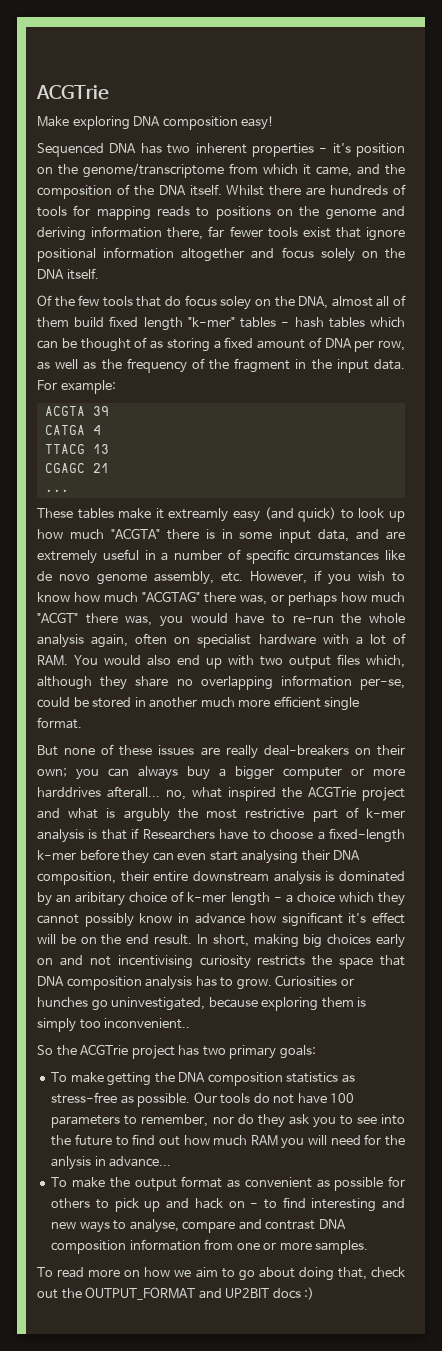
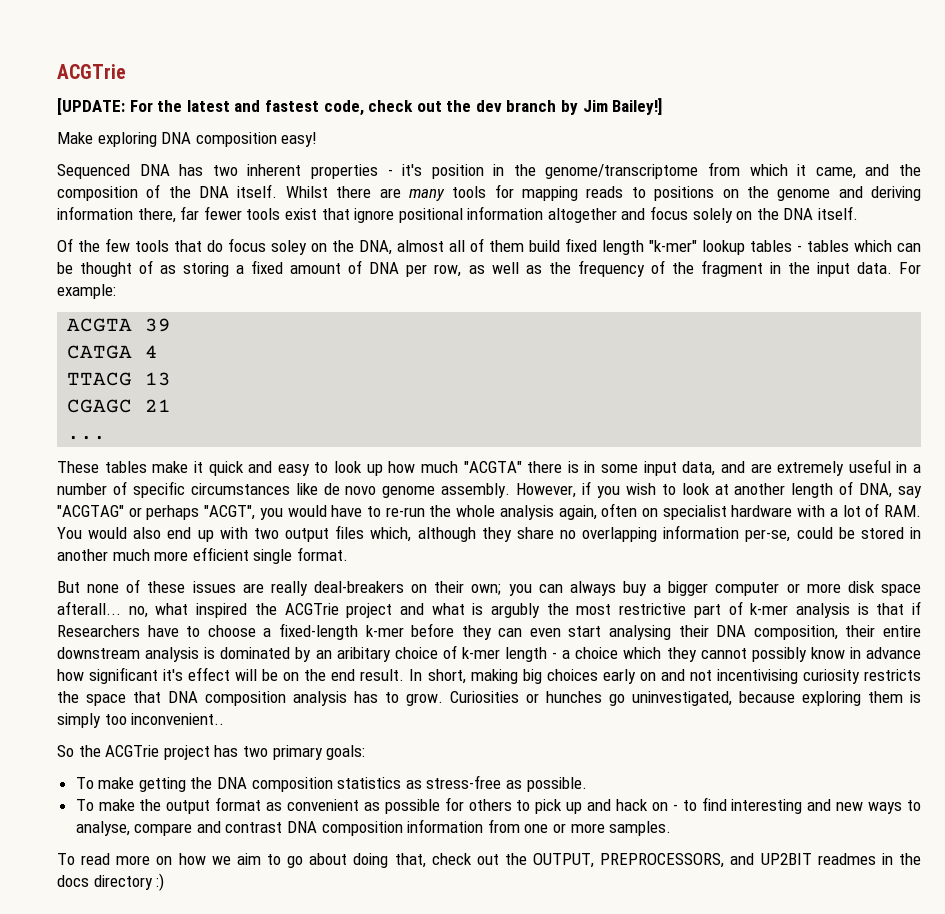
[36,85,109,100] ACGTrie -> [57,64,126,79] [57,98,663,116] ACGTrie // [UPDATE: For the latest and fastest code, check out the dev branch by Jim Bailey!]
[37,167,53,174] on -> [493,164,505,176] in
[330,184,407,195] hundreds of -> [408,189,445,201] many
(235, 322) none -> [702,240,745,255] lookup
[294,317,324,328] hash -> (802, 248) none
[168,507,337,522] extreamly easy (and quick) -> [208,461,310,476] quick and easy
[154,571,243,585] assembly, etc. -> [441,483,511,498] assembly.
[37,591,405,606] [37,612,153,626] know how much "ACGTAG" there was, or perhaps how much "ACGT" there was, -> [681,481,922,498] [57,505,256,520] look at another length of DNA, say "ACGTAG" or perhaps "ACGT",
[37,787,101,798] harddrives -> [847,581,921,596] disk space
[193,1092,355,1104] [51,1114,405,1128] [51,1134,405,1149] [51,1156,172,1170] Our tools do not have 100 parameters to remember, nor do they ask you to see into the future to find out how much RAM you will need for the anlysis in advance... -> (587, 784) none
[85,1287,301,1300] OUTPUT_FORMAT and UP2BIT docs -> [533,853,921,868] [57,875,153,890] OUTPUT, PREPROCESSORS, and UP2BIT readmes in the docs directory

